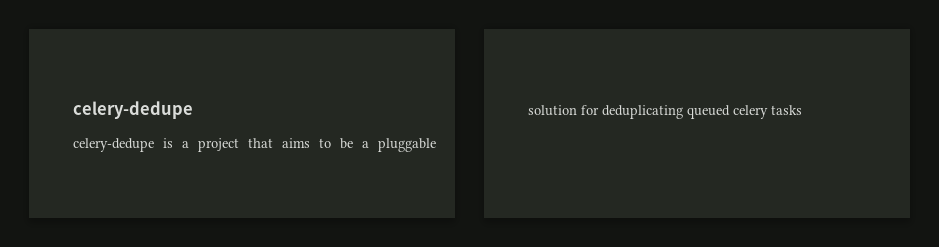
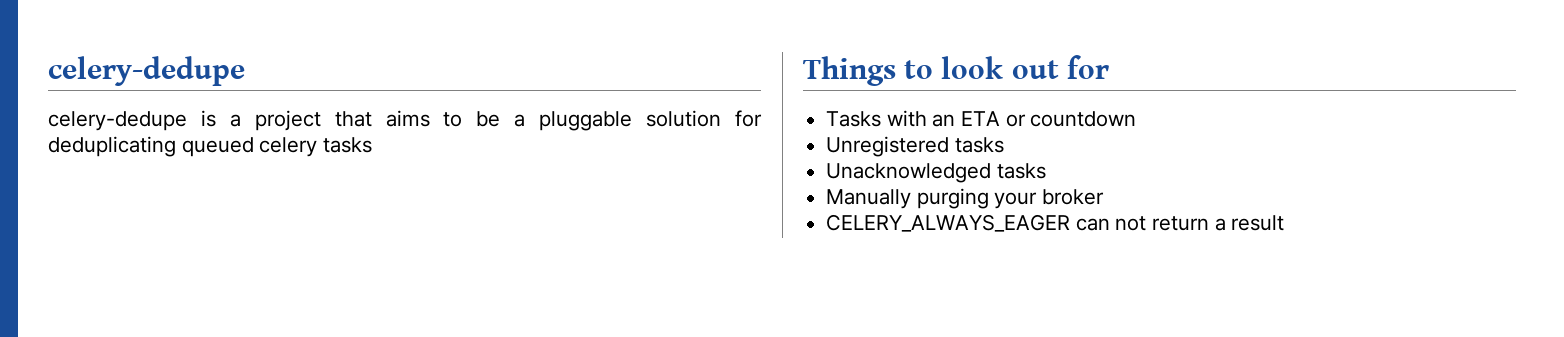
(802, 110) none -> [803,55,1109,86] [826,110,1137,127] [826,136,1004,157] [826,163,1046,183] [826,188,1105,209] [826,214,1285,232] // Things to look out for // Tasks with an ETA or countdown // Unregistered tasks // Unacknowledged tasks // Manually purging your broker // CELERY_ALWAYS_EAGER can not return a result

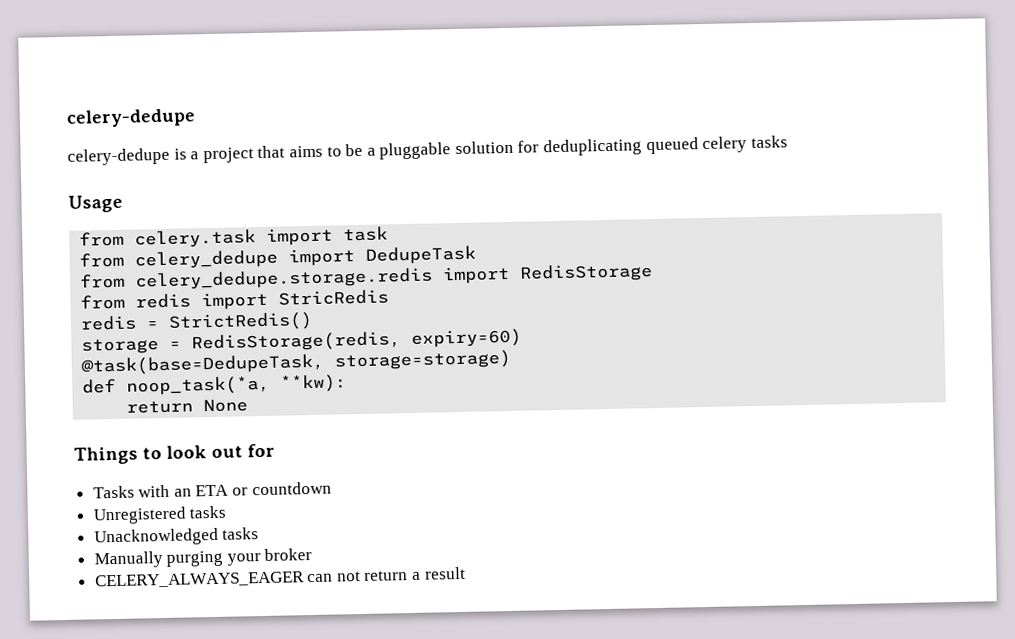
(373, 145) none -> [68,194,123,213] [79,226,389,249] [79,245,477,270] [80,263,654,291] [80,289,390,311] [80,311,314,332] [81,328,523,355] [81,349,512,376] [82,374,348,396] [126,398,249,414] // Usage // from celery.task import task // from celery_dedupe import DedupeTask // from celery_dedupe.storage.redis import RedisStorage // from redis import StricRedis // redis = StrictRedis() // storage = RedisStorage(redis, expiry=60) // @task(base=DedupeTask, storage=storage) // def noop_task(*a, **kw): // return None

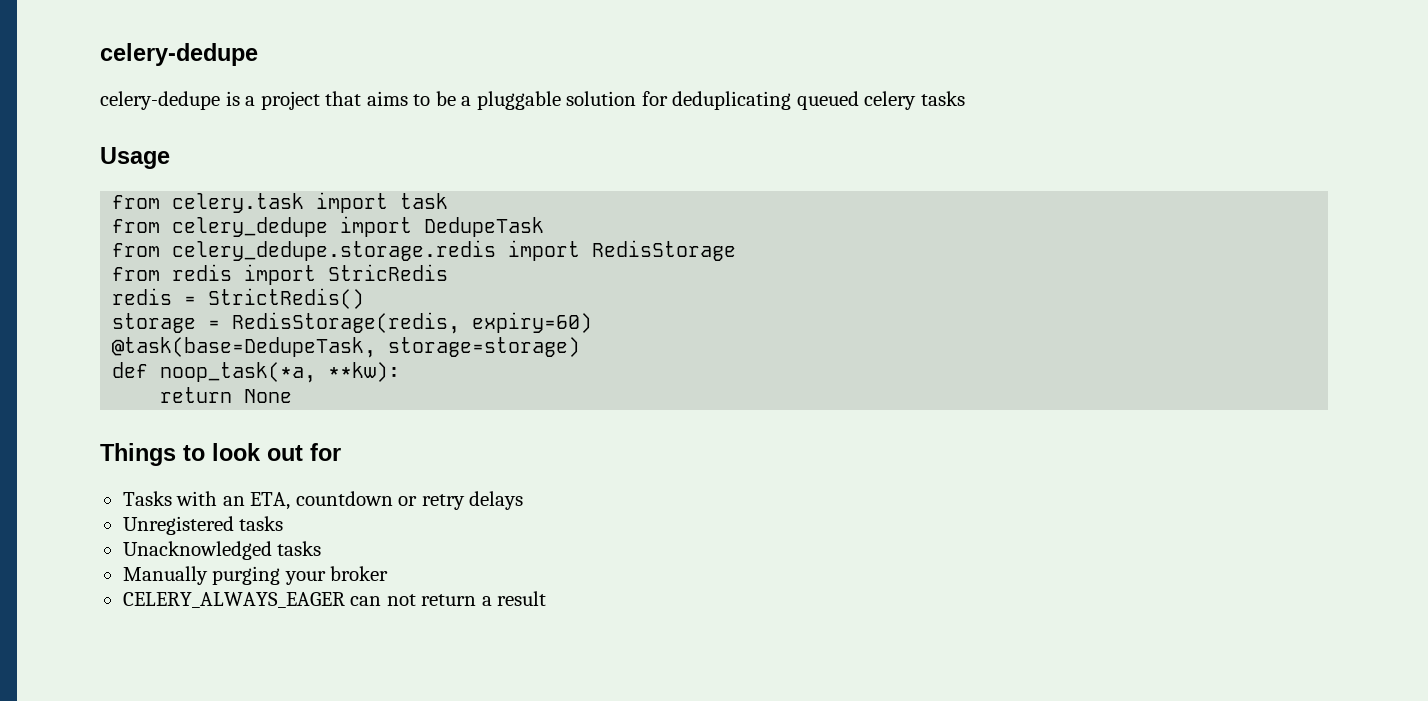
[195,481,332,497] ETA or countdown -> [250,491,524,510] ETA, countdown or retry delays

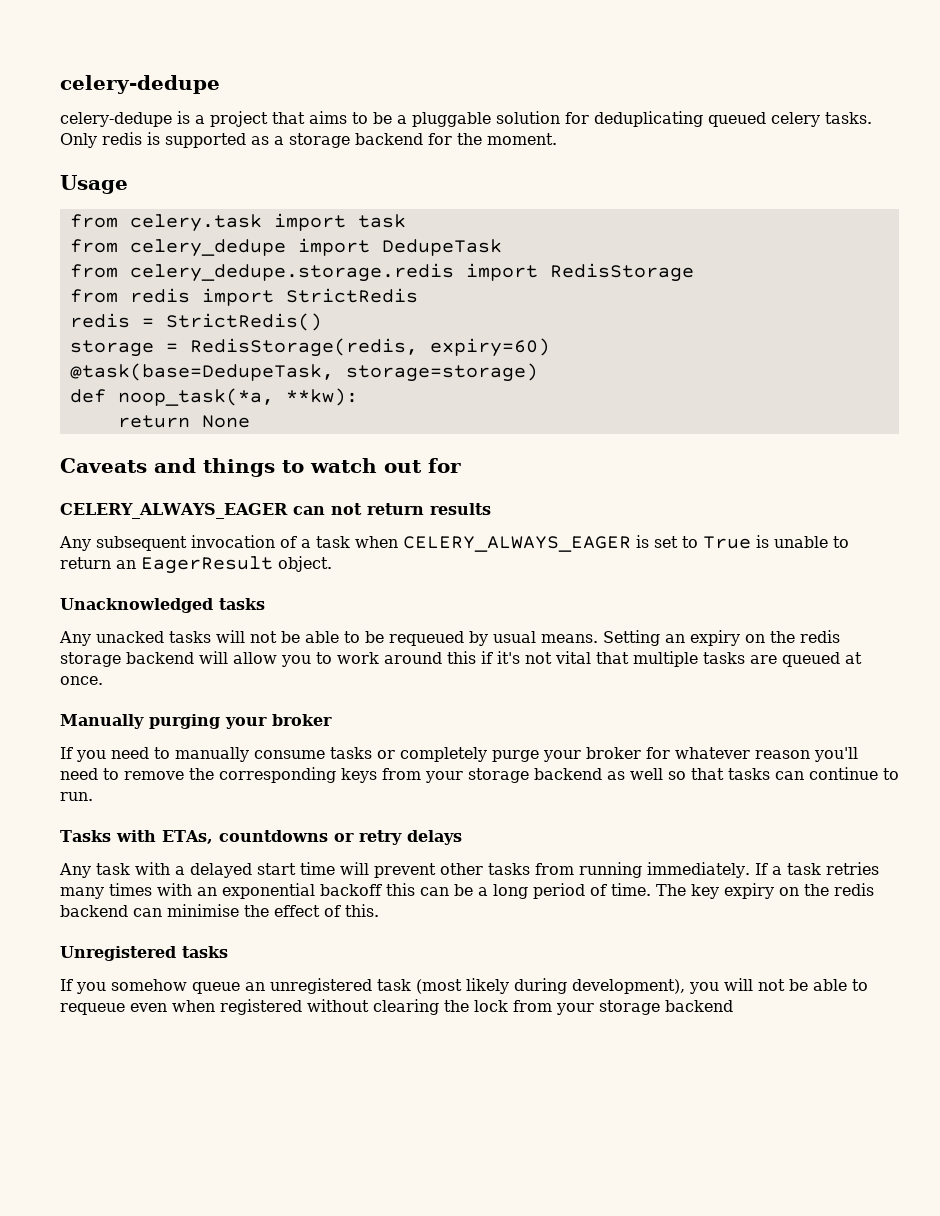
[921,91,966,106] tasks -> [825,112,872,124] [60,132,557,148] tasks. Only redis is supported as a storage backend for the moment.
[328,264,449,281] StricRedis -> [285,288,418,303] StrictRedis
[100,443,341,466] [122,491,524,510] [122,516,284,535] [122,541,322,560] [122,566,389,585] [122,591,547,608] Things to look out for // Tasks with an ETA, countdown or retry delays // Unregistered tasks // Unacknowledged tasks // Manually purging your broker // CELERY_ALWAYS_EAGER can not return a result -> [60,458,461,477] [60,503,491,519] [59,535,849,552] [60,556,332,574] [60,598,265,613] [59,630,840,646] [60,651,862,667] [60,676,103,685] [60,714,332,729] [60,747,858,762] [60,767,899,783] [60,792,93,801] [60,830,462,845] [59,862,879,878] [60,883,874,899] [60,904,379,917] [60,946,228,961] [60,978,868,994] [60,999,733,1015] Caveats and things to watch out for // CELERY_ALWAYS_EAGER can not return results // Any subsequent invocation of a task when CELERY_ALWAYS_EAGER is set to True is unable to return an EagerResult object. // Unacknowledged tasks // Any unacked tasks will not be able to be requeued by usual means. Setting an expiry on the redis storage backend will allow you to work around this if it's not vital that multiple tasks are queued at once. // Manually purging your broker // If you need to manually consume tasks or completely purge your broker for whatever reason you'll need to remove the corresponding keys from your storage backend as well so that tasks can continue to run. // Tasks with ETAs, countdowns or retry delays // Any task with a delayed start time will prevent other tasks from running immediately. If a task retries many times with an exponential backoff this can be a long period of time. The key expiry on the redis backend can minimise the effect of this. // Unregistered tasks // If you somehow queue an unregistered task (most likely during development), you will not be able to requeue even when registered without clearing the lock from your storage backend

